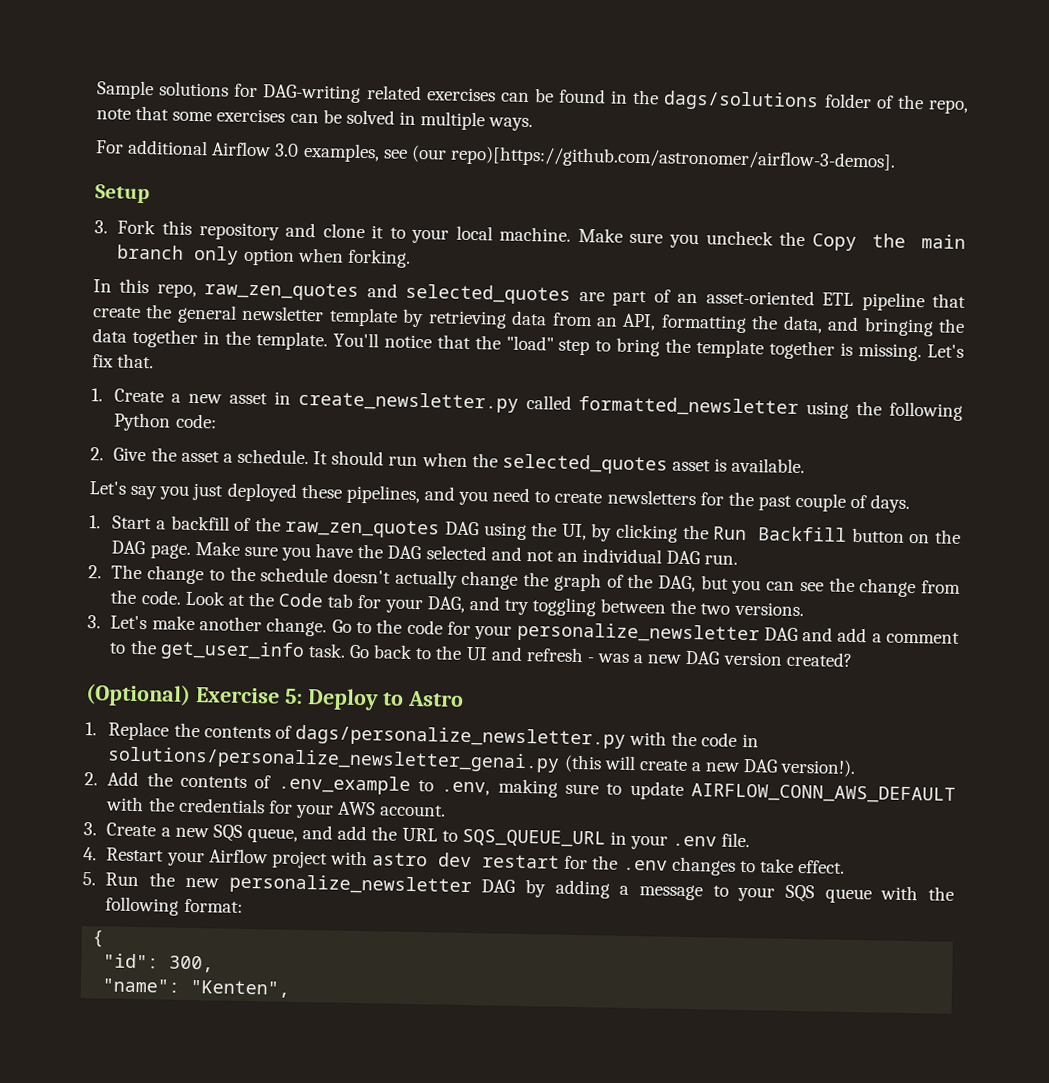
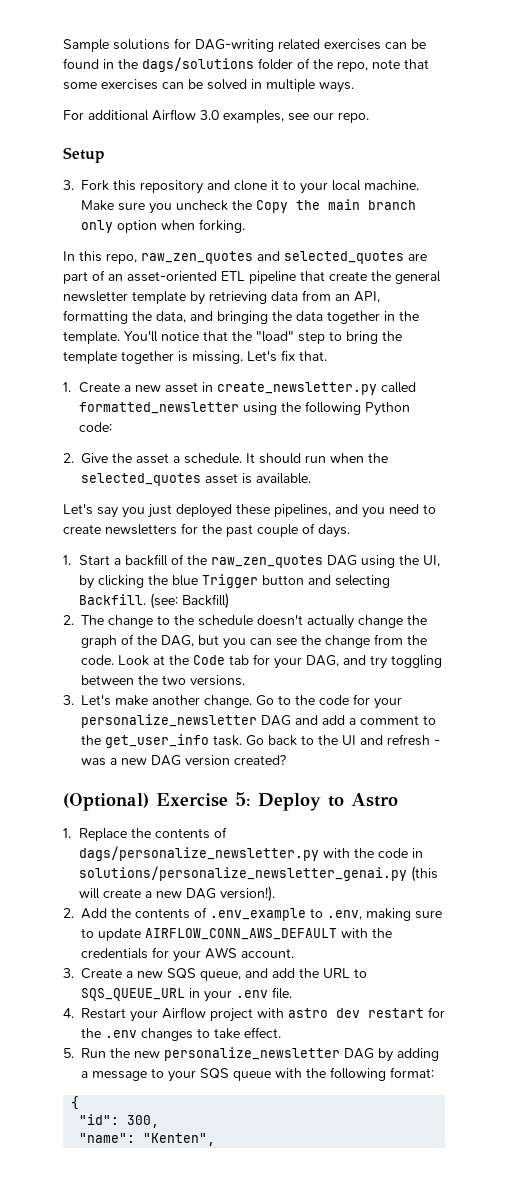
[410,144,896,172] (our repo)[https://github.com/astronomer/airflow-3-demos]. -> [313,112,369,123] our repo.
[713,526,962,544] [111,540,739,565] Run Backfill button on the DAG page. Make sure you have the DAG selected and not an individual DAG run. -> [171,574,390,588] [78,593,229,609] blue Trigger button and selecting Backfill. (see: Backfill)

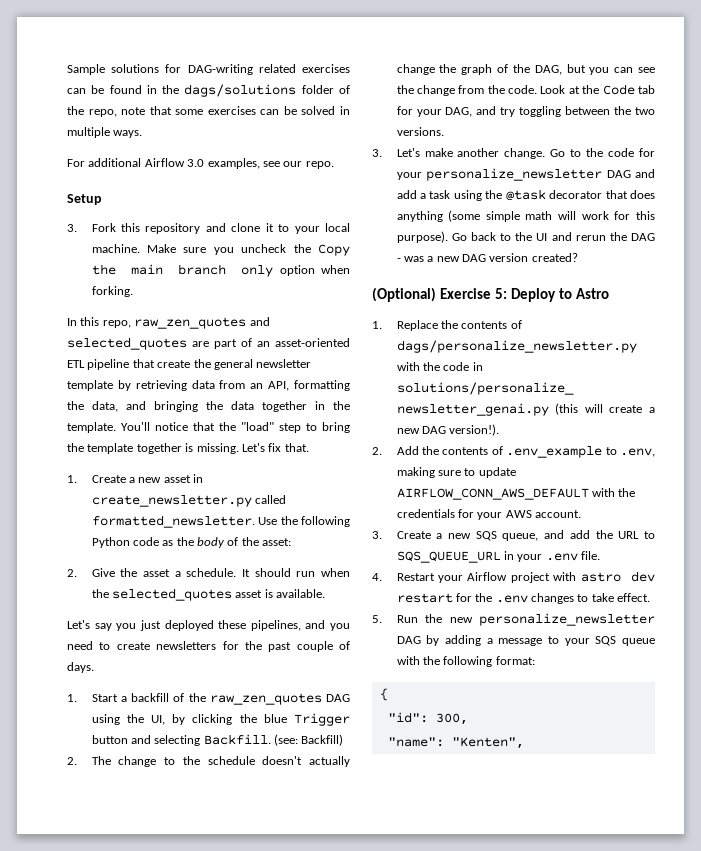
[78,402,277,415] formatted_newsletter using -> [91,515,278,528] formatted_newsletter. Use
[78,422,112,432] code: -> [132,537,292,548] code as the body of the asset:
[360,715,436,725] [81,734,242,748] comment to the get_user_info task. -> [429,189,655,201] [396,210,655,222] [396,231,448,243] task using the @task decorator that does anything (some simple math will work for this purpose).
[387,734,430,746] refresh -> [575,232,655,241] rerun the DAG

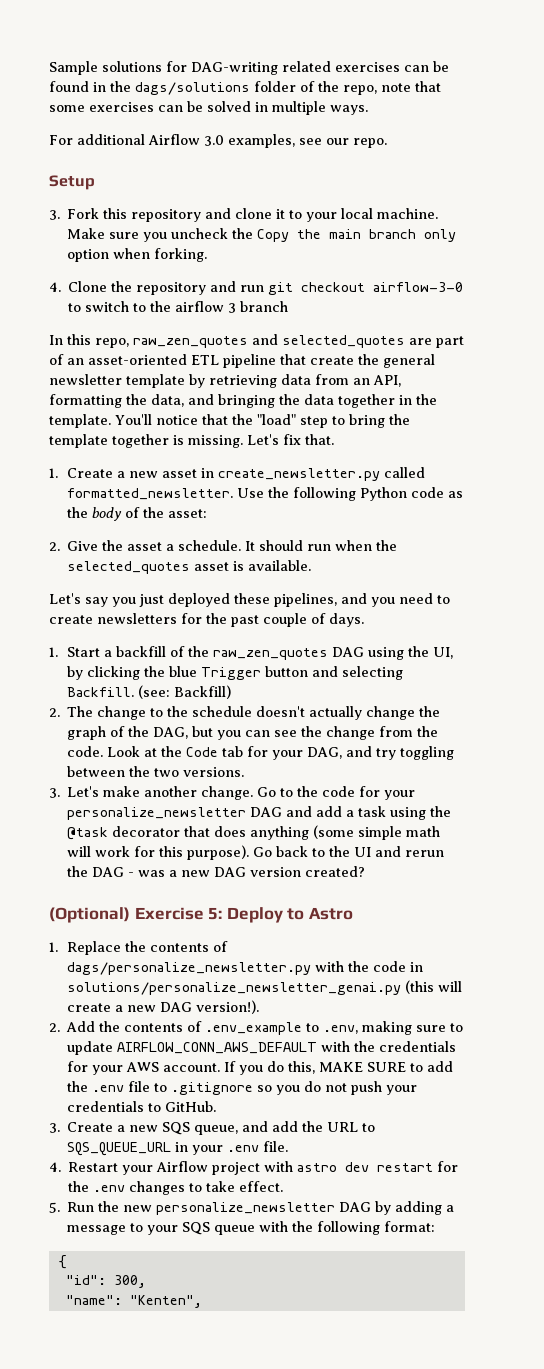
(133, 291) none -> [49,281,464,295] [68,301,289,313] // 4. Clone the repository and run git checkout airflow-3-0 to switch to the airflow 3 branch
(582, 514) none -> [224,1061,454,1075] [67,1081,418,1095] [67,1101,217,1112] If you do this, MAKE SURE to add the .env file to .gitignore so you do not push your credentials to GitHub.

